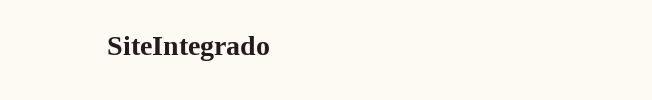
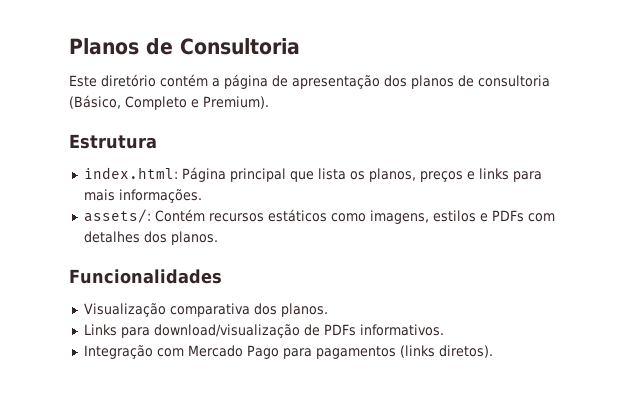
[107,36,270,61] SiteIntegrado -> [69,38,300,55] [69,74,550,89] [69,95,269,110] [69,134,157,149] [83,167,542,182] [83,189,202,203] [83,209,555,224] [83,231,218,245] [69,269,222,284] [83,303,328,317] [83,324,444,338] [83,345,493,359] Planos de Consultoria // Este diretório contém a página de apresentação dos planos de consultoria (Básico, Completo e Premium). // Estrutura // index.html: Página principal que lista os planos, preços e links para mais informações. // assets/: Contém recursos estáticos como imagens, estilos e PDFs com detalhes dos planos. // Funcionalidades // Visualização comparativa dos planos. // Links para download/visualização de PDFs informativos. // Integração com Mercado Pago para pagamentos (links diretos).

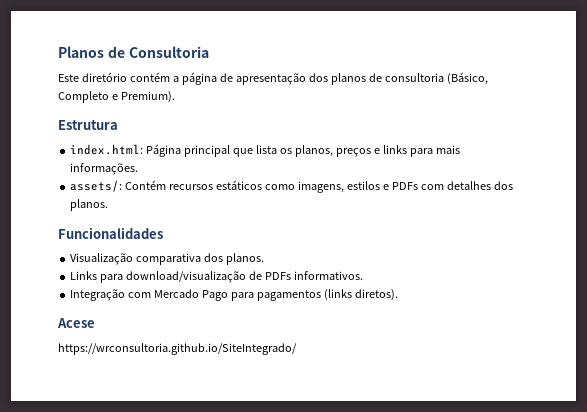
(493, 351) none -> [57,318,95,328] [58,343,297,355] // Acese // https://wrconsultoria.github.io/SiteIntegrado/

